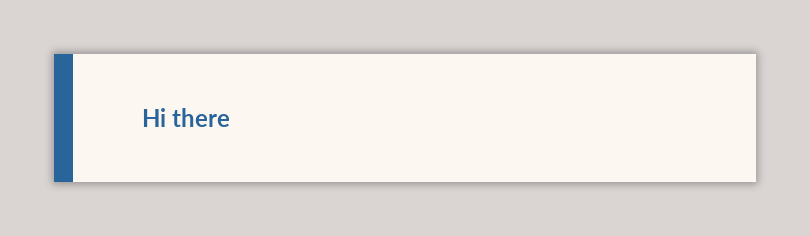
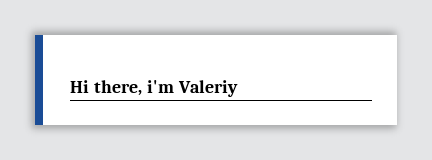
[172,108,231,127] there -> [93,80,238,97] there, i'm Valeriy

